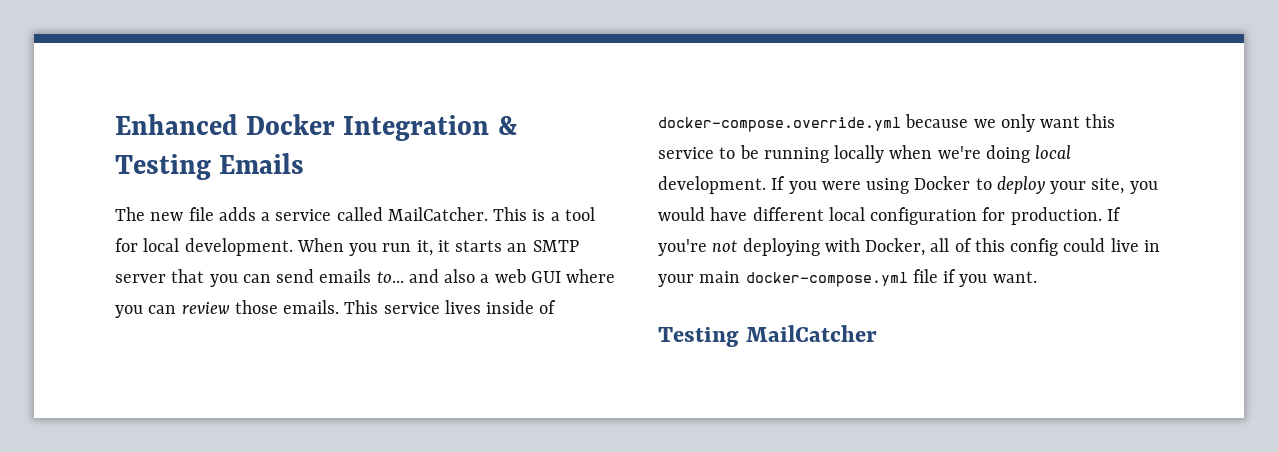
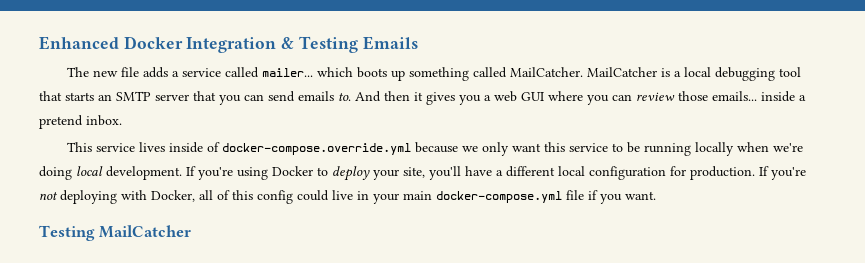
[387,207,595,221] [115,238,450,256] MailCatcher. This is a tool for local development. When you run it, it -> [261,67,801,81] [39,91,62,101] mailer... which boots up something called MailCatcher. MailCatcher is a local debugging tool that
[376,269,476,283] to... and also -> [338,91,481,105] to. And then it gives you
[283,300,340,314] emails. -> [712,91,806,102] [39,115,122,129] emails... inside a pretend inbox. //
[788,181,861,194] you were -> [198,167,233,180] you're
[1129,181,1158,194] [658,207,748,221] you would have -> [429,166,503,180] you'll have a

